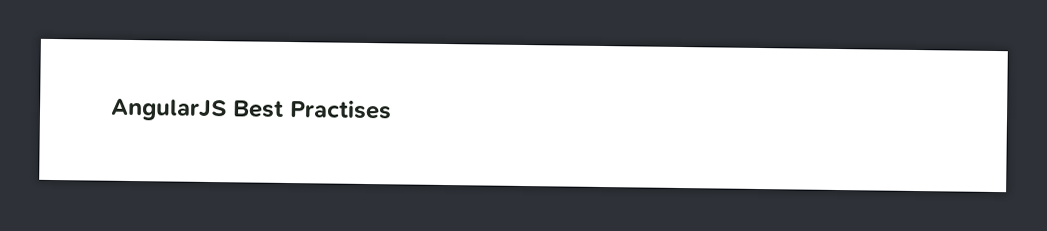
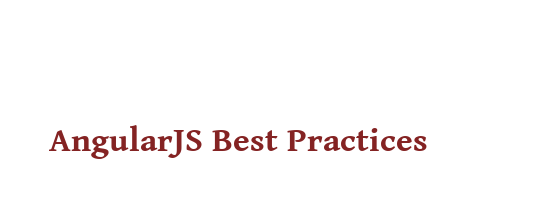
[289,100,392,120] Practises -> [287,128,429,151] Practices

